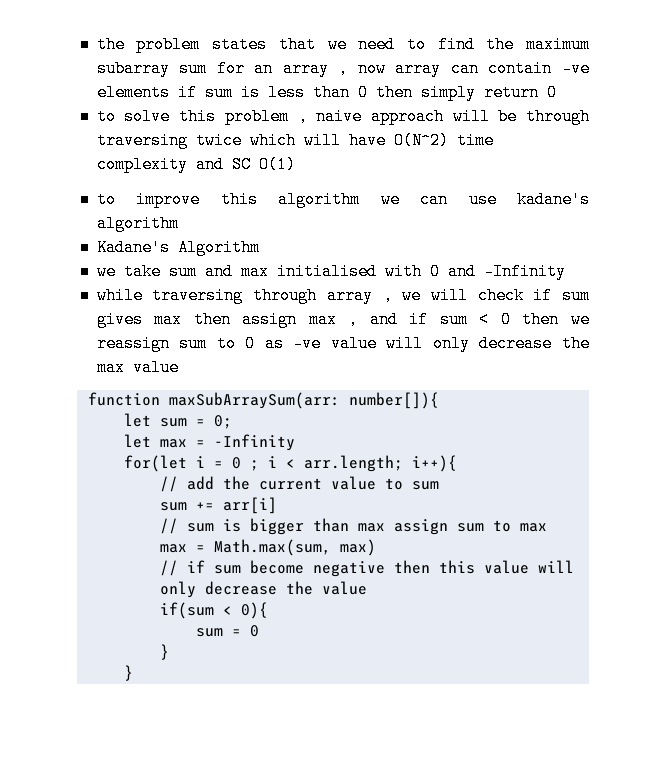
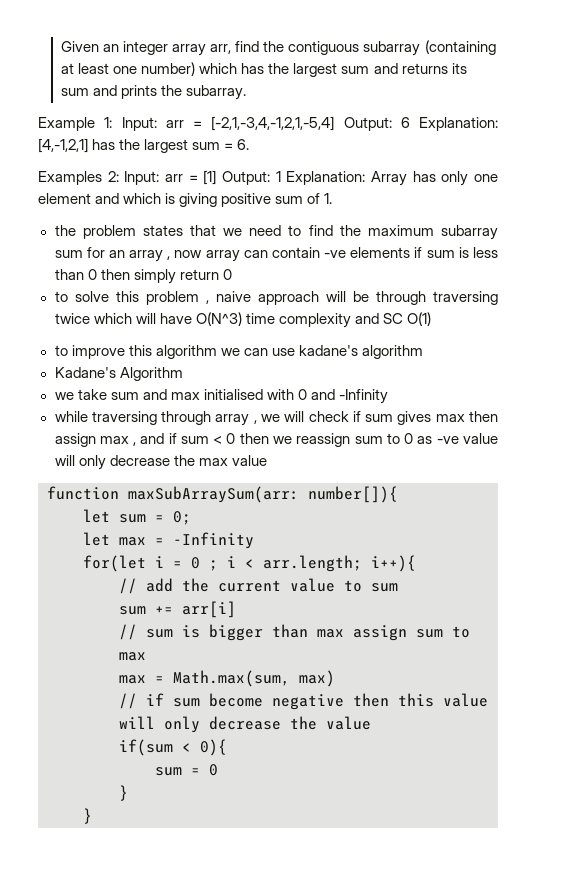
(96, 44) none -> [61,40,496,56] [61,62,467,77] [61,85,247,100] [38,116,498,131] [38,138,250,153] [38,170,498,186] [38,193,333,207] Given an integer array arr, find the contiguous subarray (containing at least one number) which has the largest sum and returns its sum and prints the subarray. // Example 1: Input: arr = [-2,1,-3,4,-1,2,1,-5,4] Output: 6 Explanation: [4,-1,2,1] has the largest sum = 6. // Examples 2: Input: arr = [1] Output: 1 Explanation: Array has only one element and which is giving positive sum of 1. //
[393,132,449,149] O(N^2) -> [195,312,242,326] O(N^3)

